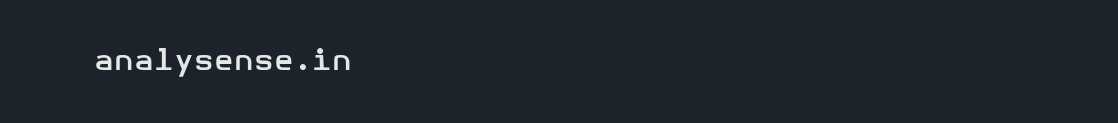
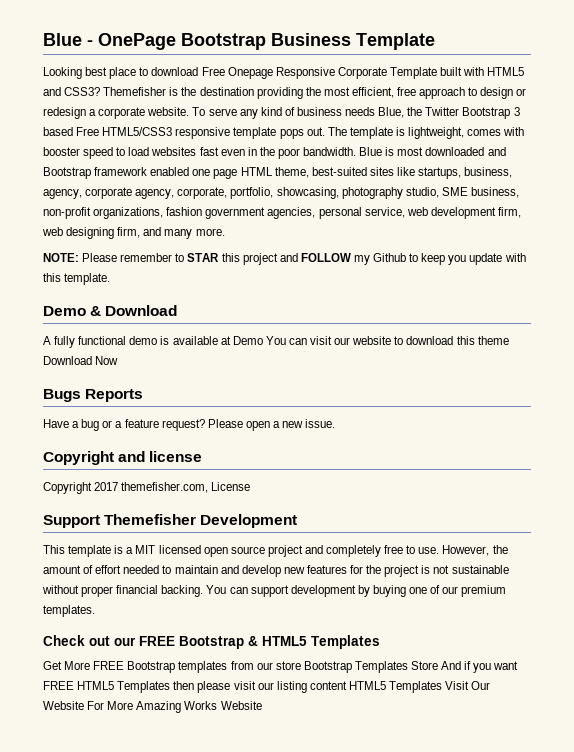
[94,48,352,77] analysense.in -> [43,33,435,50] [43,67,525,79] [43,87,527,99] [43,107,520,119] [43,127,525,139] [43,147,506,159] [43,167,513,179] [43,187,519,199] [43,207,521,219] [42,227,225,239] [43,253,526,265] [43,273,111,285] [43,305,178,316] [43,336,509,348] [43,356,119,365] [43,389,144,402] [43,419,336,431] [43,451,203,465] [43,482,251,494] [43,514,298,528] [43,545,508,557] [43,565,509,577] [42,585,507,597] [43,605,95,617] [43,635,380,649] [43,661,519,673] [43,681,491,693] [43,701,262,713] Blue - OnePage Bootstrap Business Template // Looking best place to download Free Onepage Responsive Corporate Template built with HTML5 and CSS3? Themefisher is the destination providing the most efficient, free approach to design or redesign a corporate website. To serve any kind of business needs Blue, the Twitter Bootstrap 3 based Free HTML5/CSS3 responsive template pops out. The template is lightweight, comes with booster speed to load websites fast even in the poor bandwidth. Blue is most downloaded and Bootstrap framework enabled one page HTML theme, best-suited sites like startups, business, agency, corporate agency, corporate, portfolio, showcasing, photography studio, SME business, non-profit organizations, fashion government agencies, personal service, web development firm, web designing firm, and many more. // NOTE: Please remember to STAR this project and FOLLOW my Github to keep you update with this template. // Demo & Download // A fully functional demo is available at Demo You can visit our website to download this theme Download Now // Bugs Reports // Have a bug or a feature request? Please open a new issue. // Copyright and license // Copyright 2017 themefisher.com, License // Support Themefisher Development // This template is a MIT licensed open source project and completely free to use. However, the amount of effort needed to maintain and develop new features for the project is not sustainable without proper financial backing. You can support development by buying one of our premium templates. // Check out our FREE Bootstrap & HTML5 Templates // Get More FREE Bootstrap templates from our store Bootstrap Templates Store And if you want FREE HTML5 Templates then please visit our listing content HTML5 Templates Visit Our Website For More Amazing Works Website

